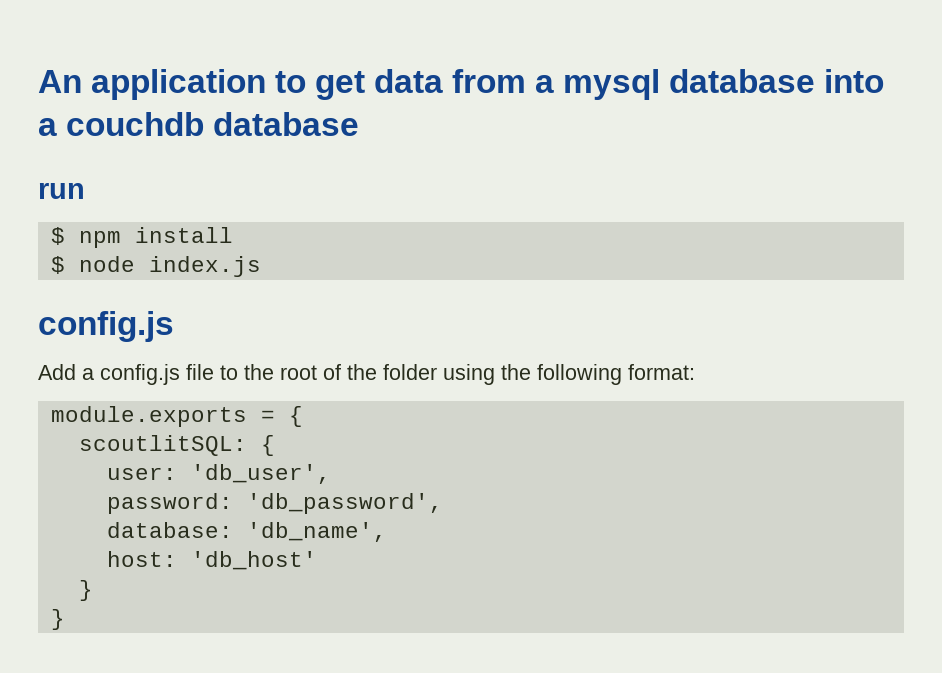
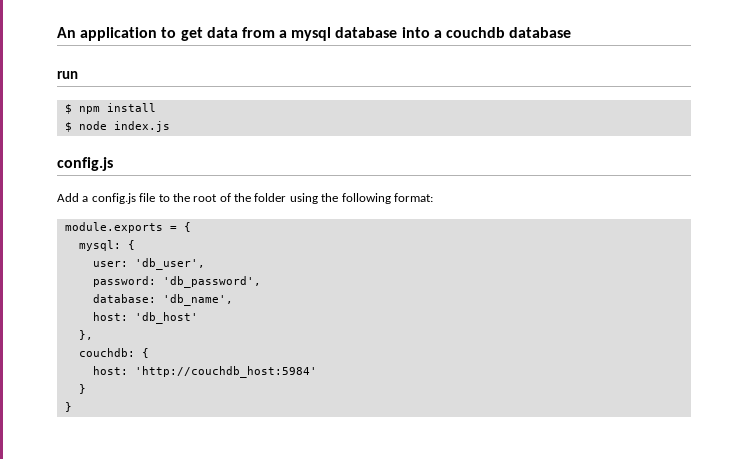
[78,435,247,456] scoutlitSQL: -> [78,240,121,251] mysql:
(317, 560) none -> [78,330,93,340] [78,348,149,358] [92,366,317,378] // }, // couchdb: { // host: 'http://couchdb_host:5984'

